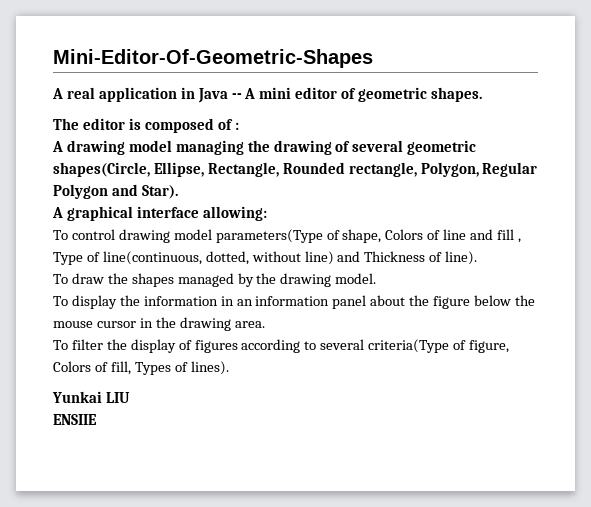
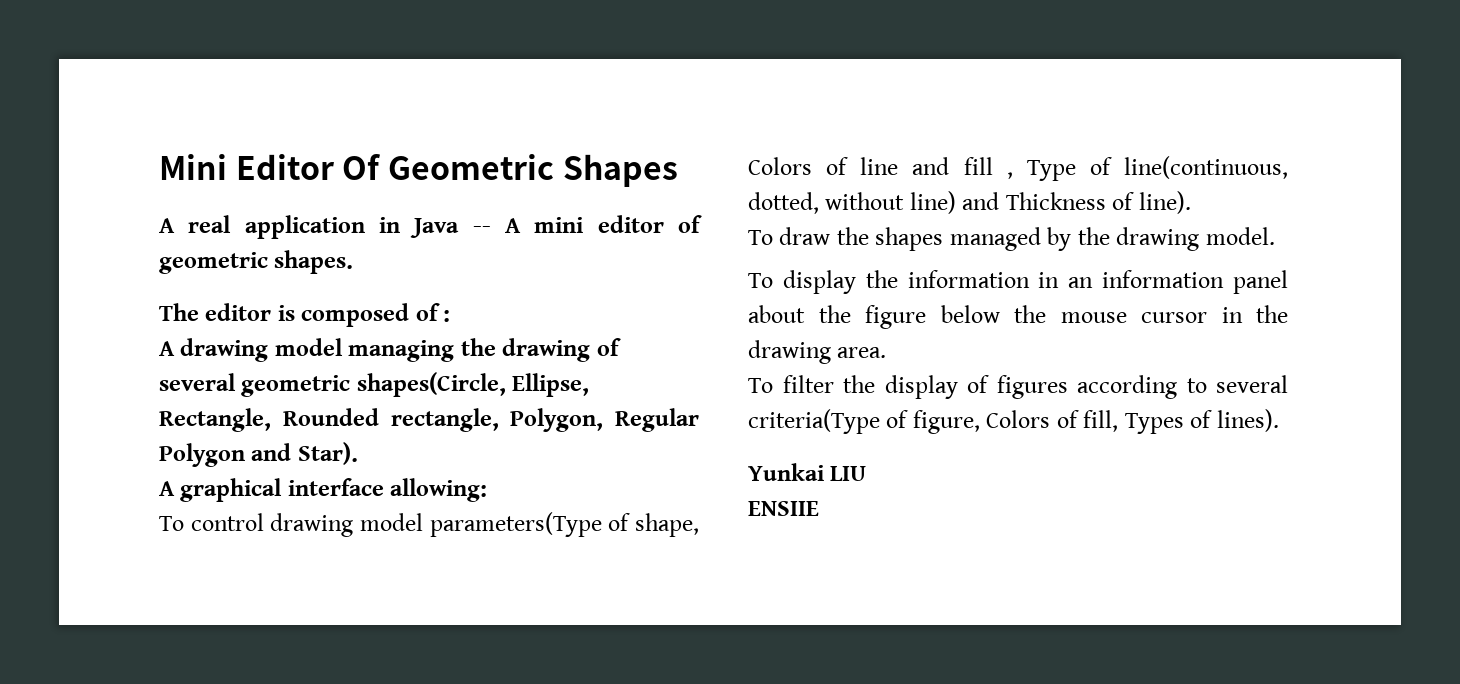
[53,49,373,68] Mini-Editor-Of-Geometric-Shapes -> [159,154,678,187] Mini Editor Of Geometric Shapes

